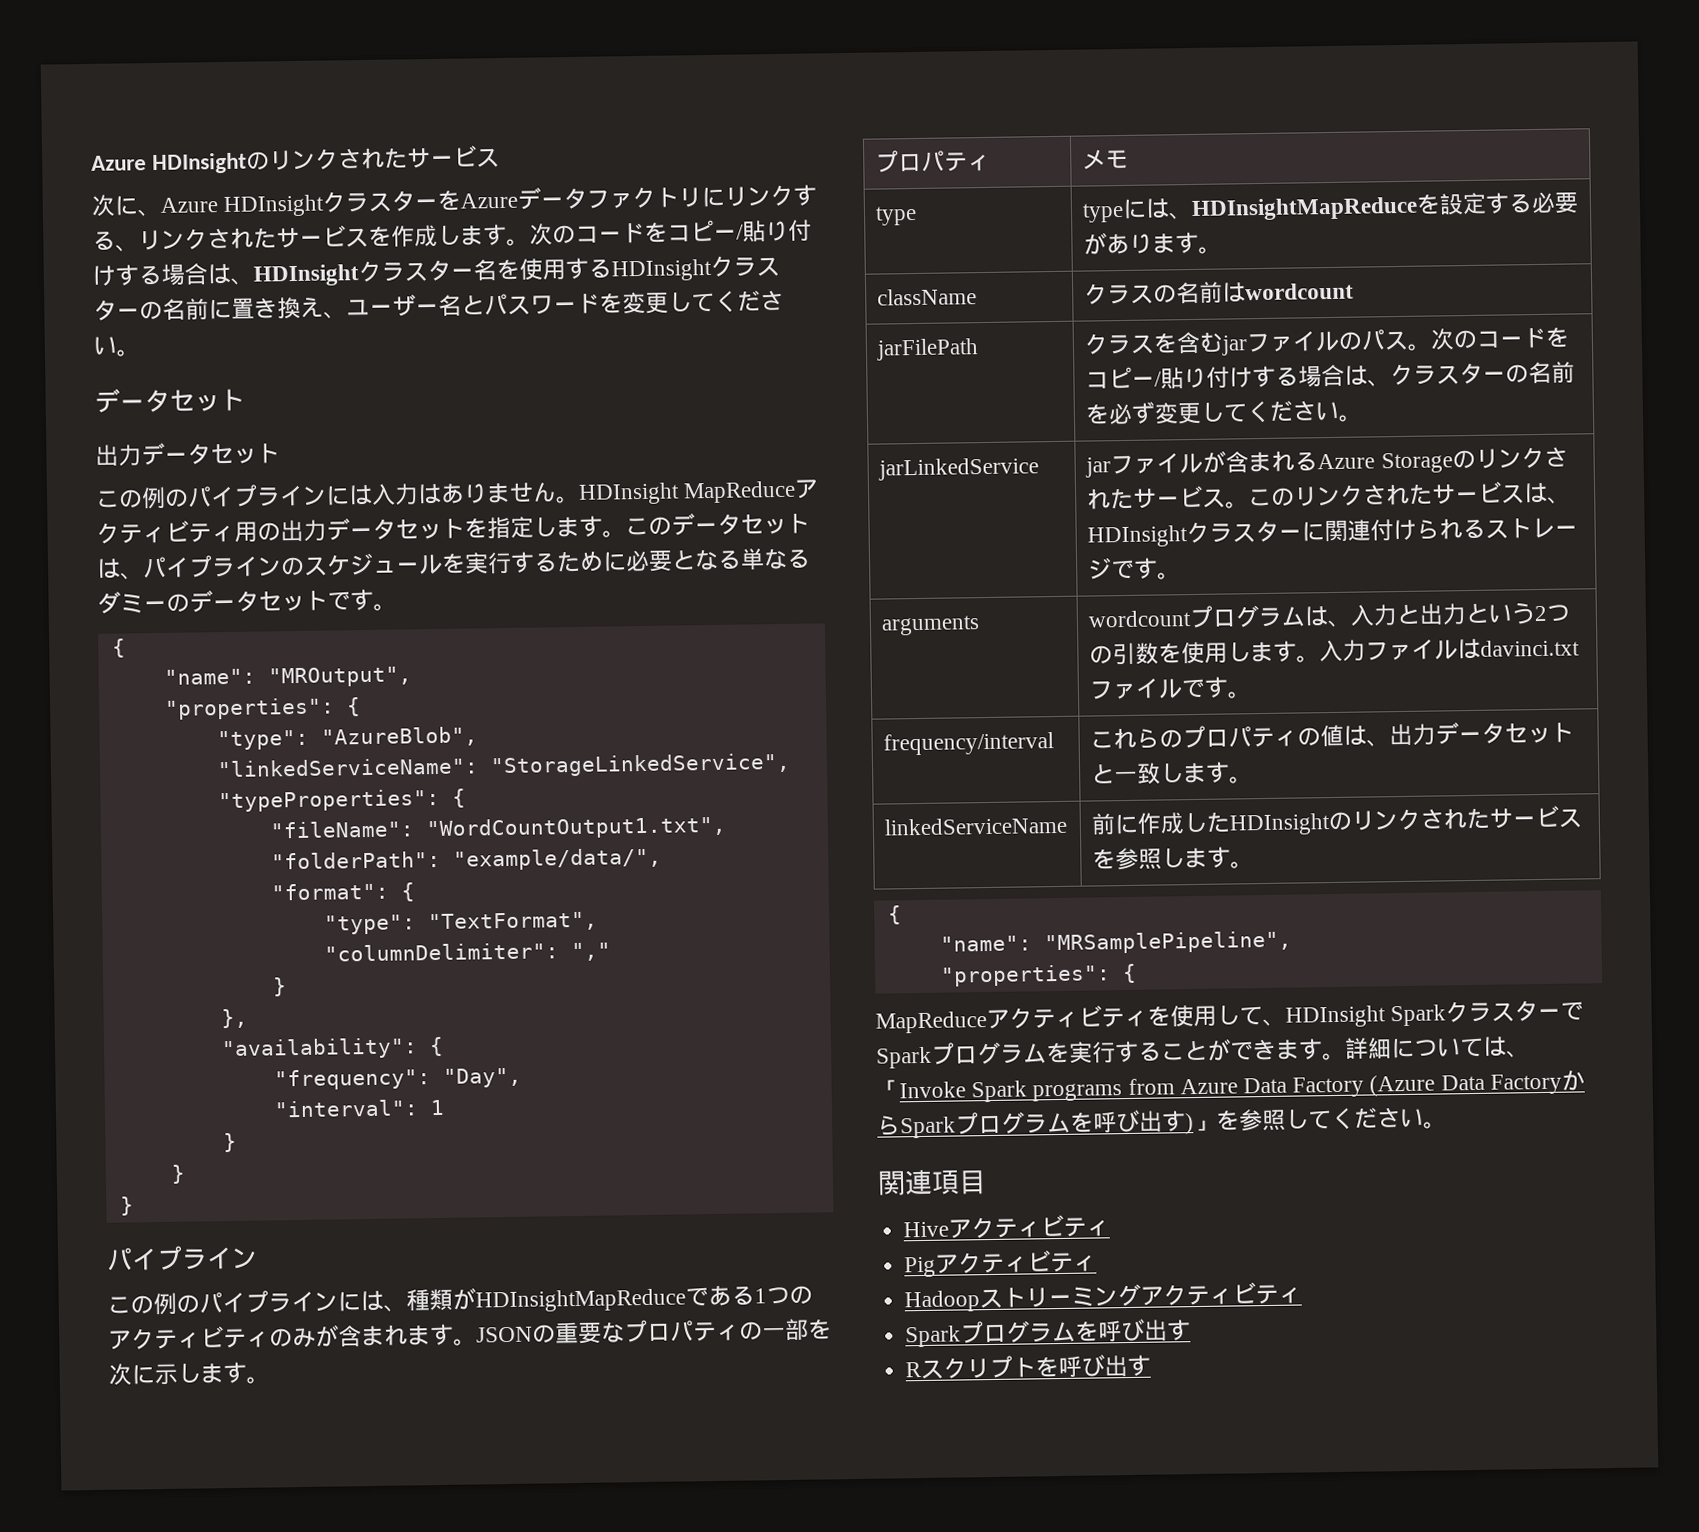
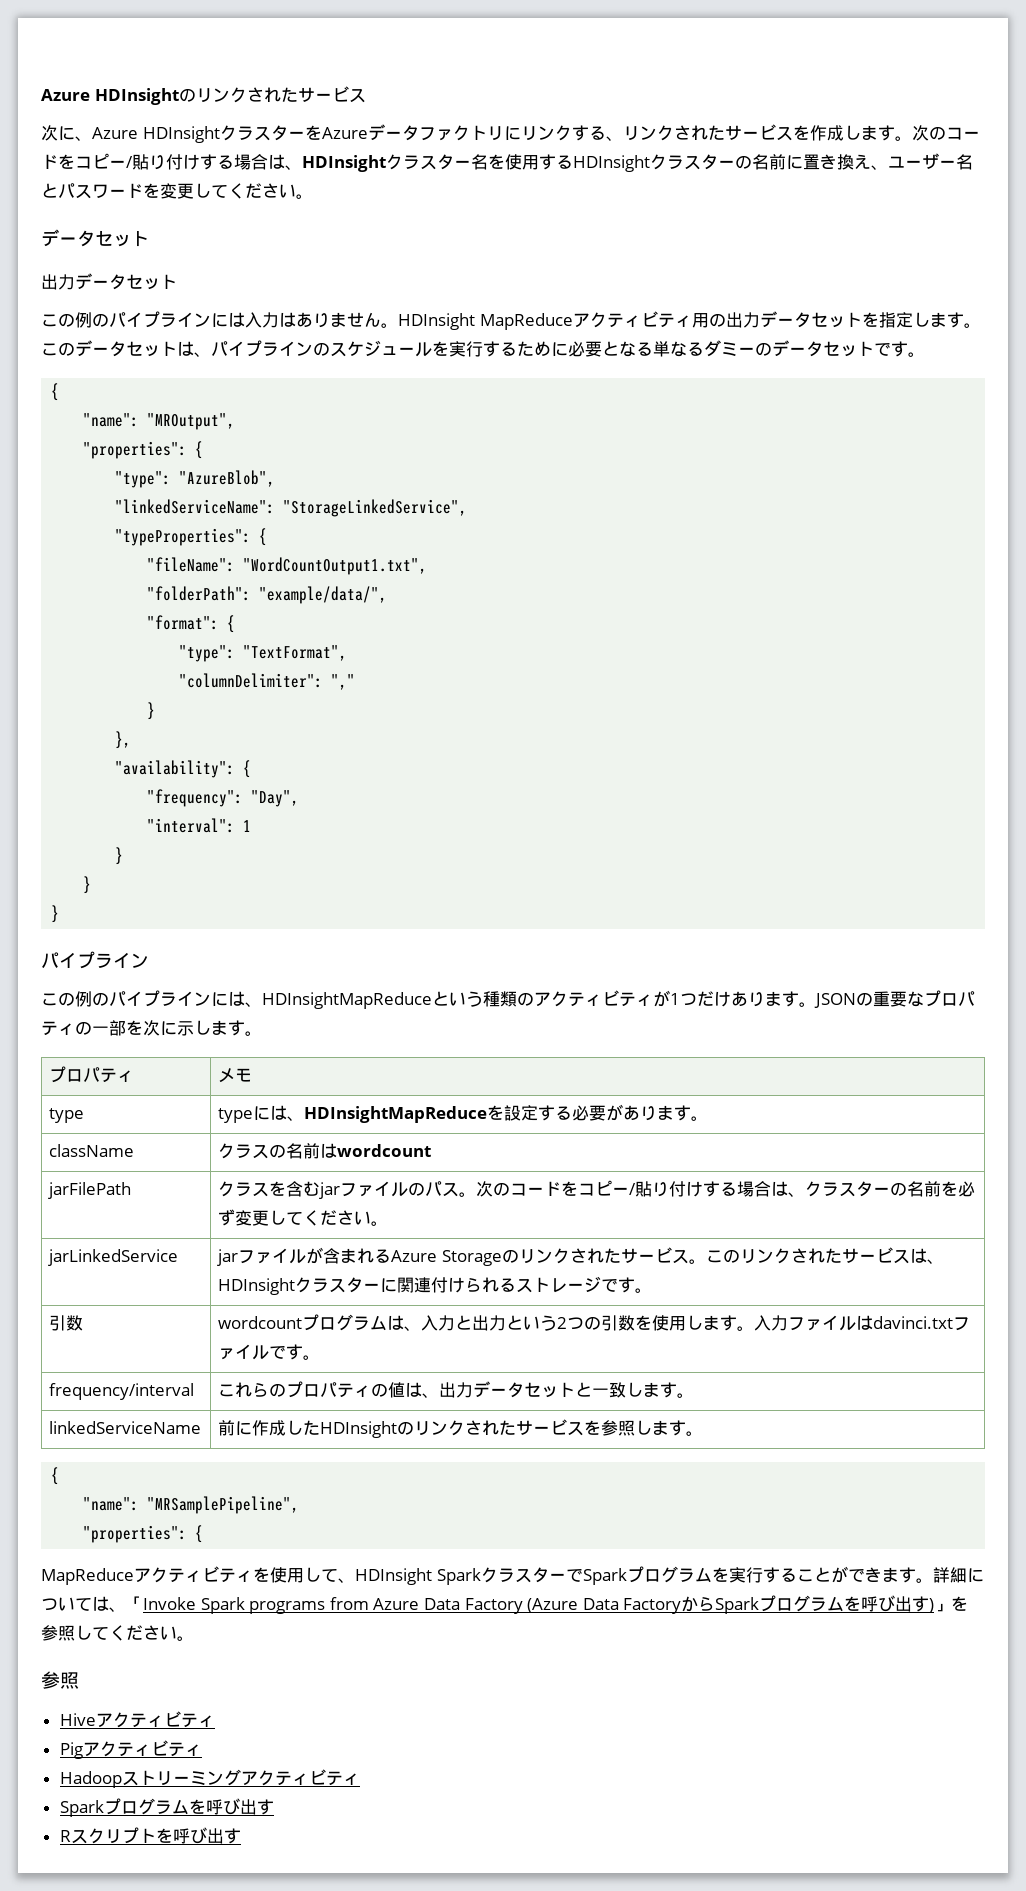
[406,1285,813,1313] [108,1324,408,1350] 種類がHDInsightMapReduceである1つのアクティビティのみが含まれ -> [262,990,765,1009] HDInsightMapReduceという種類のアクティビティが1つだけあり
[881,615,981,636] arguments -> [49,1315,84,1331] 引数
[877,1169,987,1196] 関連項目 -> [41,1671,79,1689] 参照

